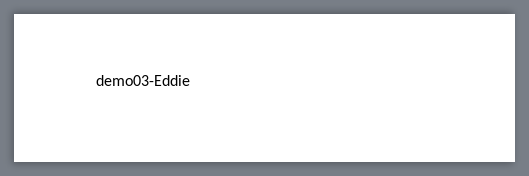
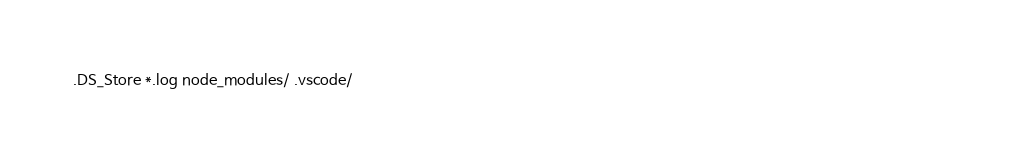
[96,75,190,86] demo03-Eddie -> [73,73,353,89] .DS_Store *.log node_modules/ .vscode/

